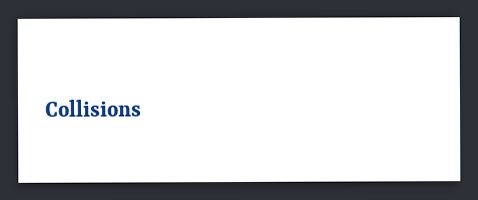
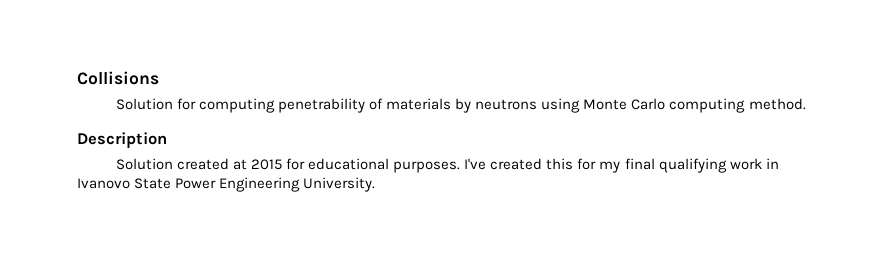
(142, 108) none -> [115,98,806,113] [77,132,167,148] [115,158,779,173] [77,177,376,192] // Solution for computing penetrability of materials by neutrons using Monte Carlo computing method. // Description // Solution created at 2015 for educational purposes. I've created this for my final qualifying work in Ivanovo State Power Engineering University.

